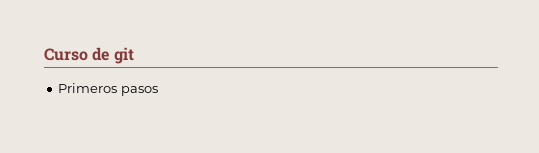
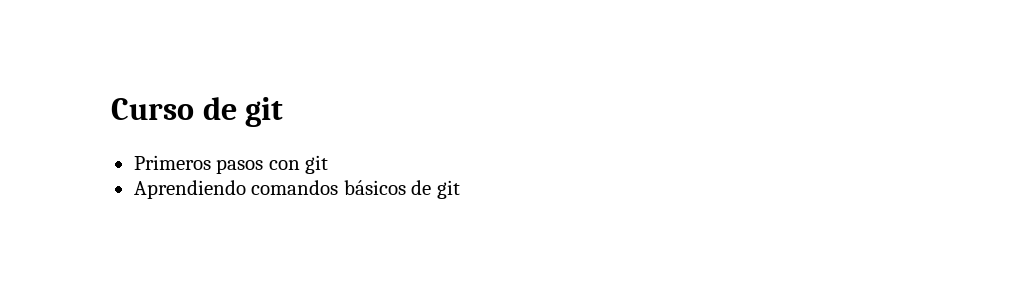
(158, 91) none -> [268,155,329,174] [133,180,460,199] con git // Aprendiendo comandos básicos de git

